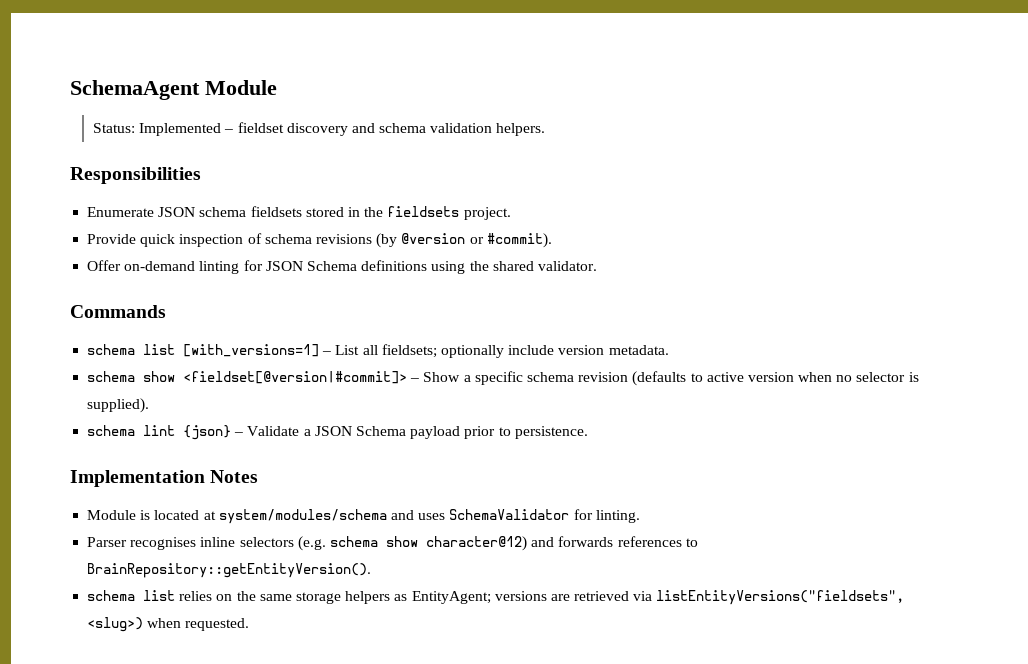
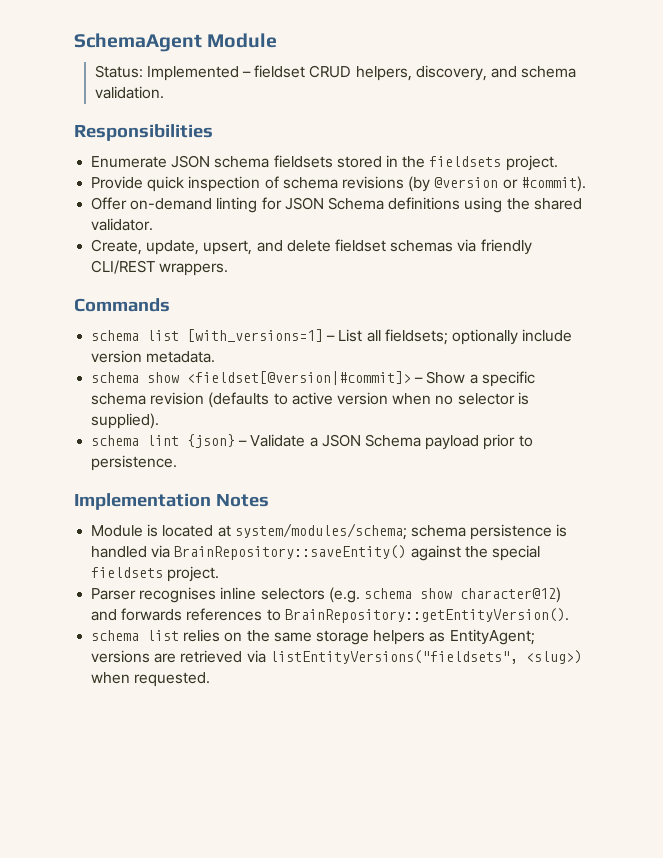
[286,123,546,136] discovery and schema validation helpers. -> [309,65,577,81] [94,86,164,99] CRUD helpers, discovery, and schema validation.
(597, 266) none -> [91,239,532,255] [91,260,229,276] // Create, update, upsert, and delete fieldset schemas via friendly CLI/REST wrappers.
[218,509,640,524] system/modules/schema and uses SchemaValidator for linting. -> [234,523,568,540] [91,545,540,561] [91,566,220,582] system/modules/schema; schema persistence is handled via BrainRepository::saveEntity() against the special fieldsets project.

